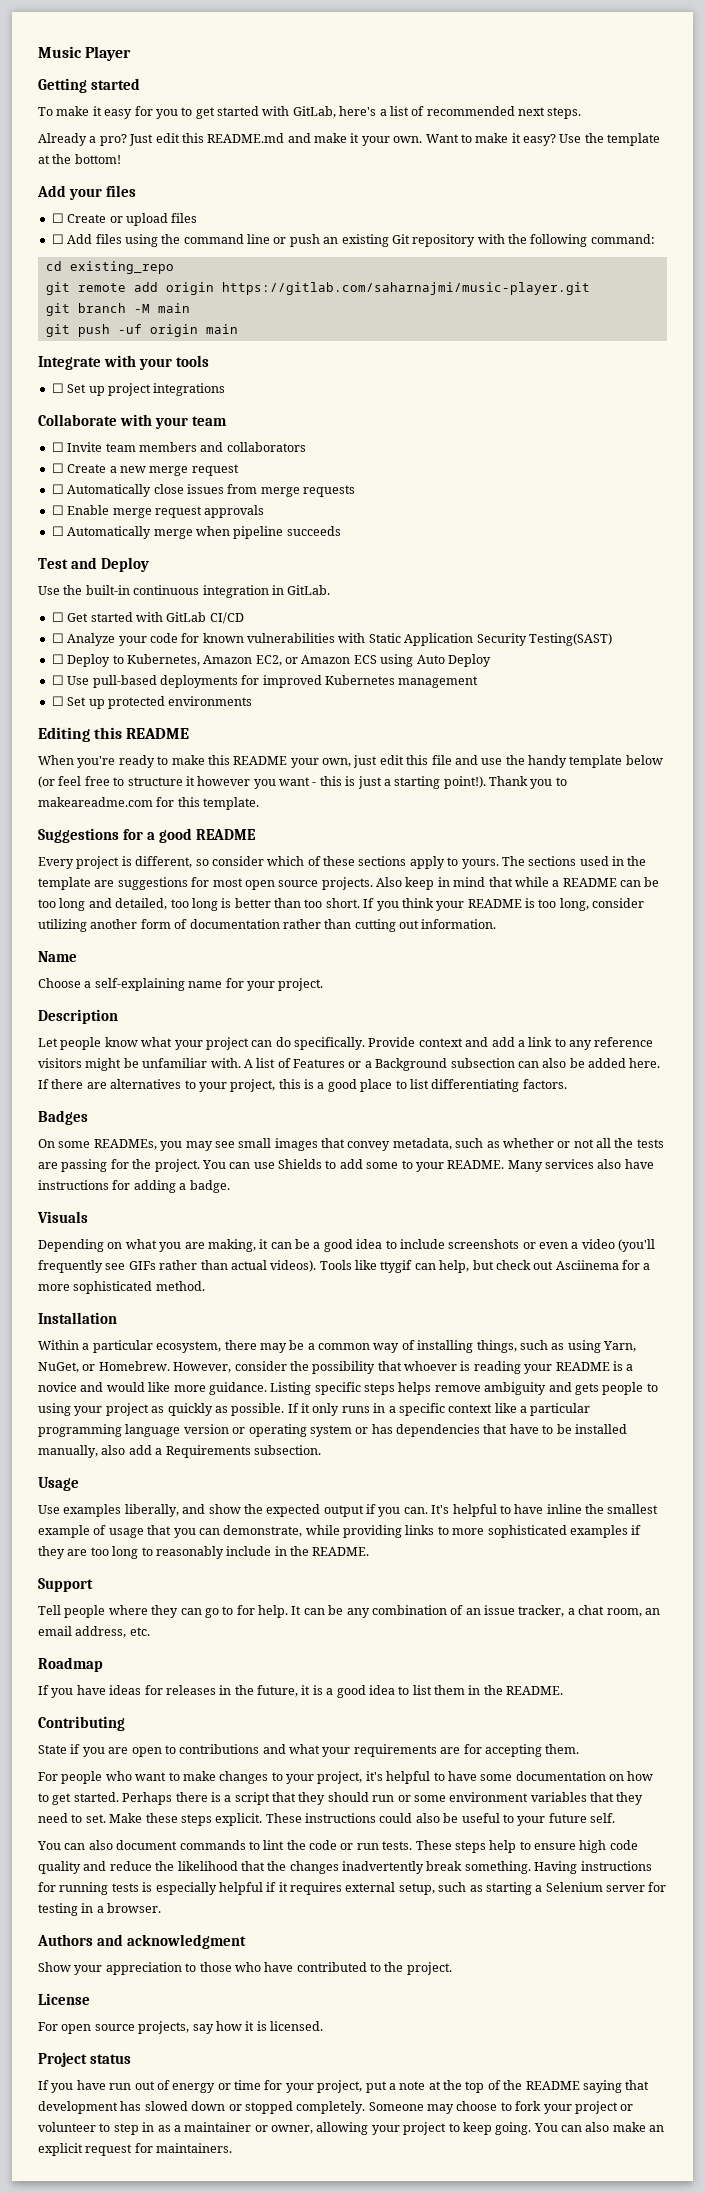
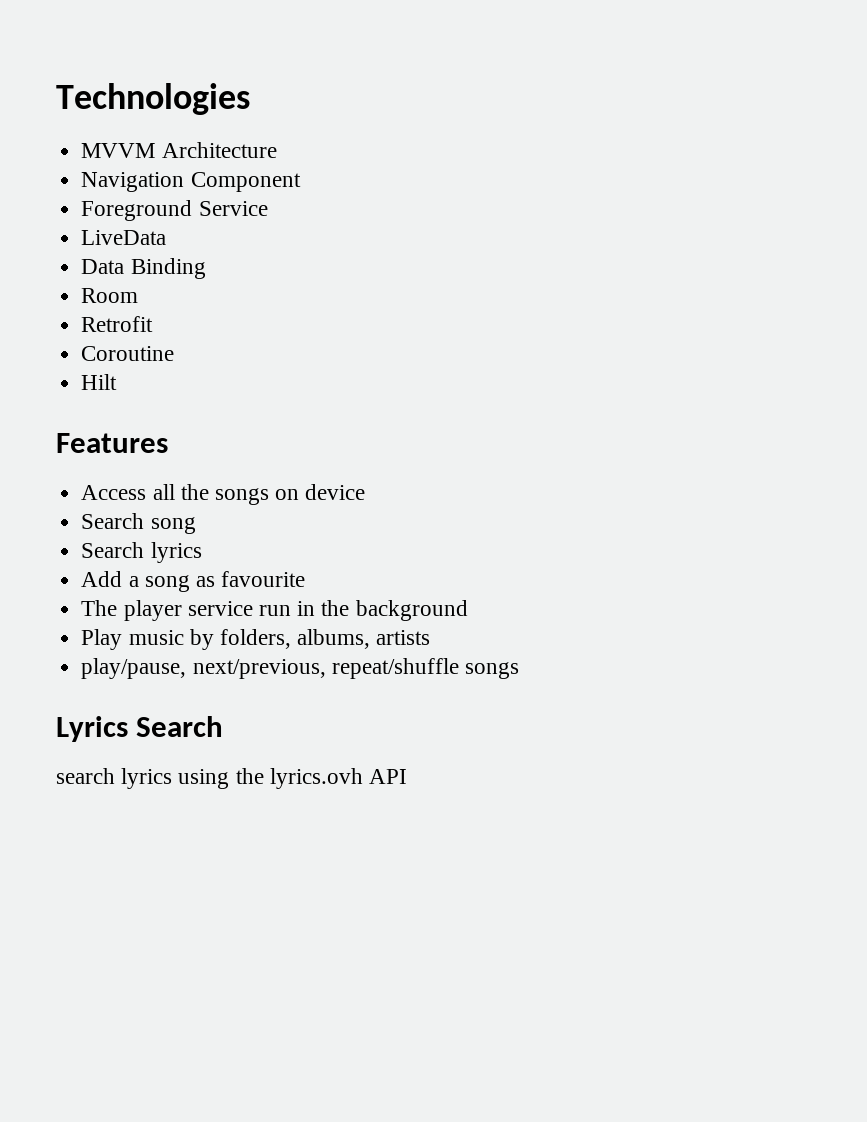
[38,46,132,61] [38,78,140,93] [38,106,582,119] [38,133,661,146] [38,154,121,164] [37,185,136,200] [51,213,198,226] [51,234,655,247] [45,261,174,274] [45,282,590,295] [45,303,190,316] [45,324,238,337] [38,355,209,370] [51,383,226,396] [38,414,227,429] [51,442,306,452] [51,463,239,476] [51,484,355,497] [51,505,265,518] [51,526,341,539] [38,557,149,572] [38,585,331,598] [51,612,244,624] [51,633,612,646] [51,654,491,667] [51,675,479,688] [51,696,253,709] [38,727,190,742] [38,755,663,768] [38,776,567,789] [38,797,260,810] [38,828,256,843] [38,856,647,869] [38,877,660,890] [38,898,645,911] [38,919,497,932] [38,951,77,962] [38,978,324,991] [38,1009,118,1024] [38,1037,654,1050] [38,1058,661,1071] [38,1079,567,1092] [38,1110,88,1125] [38,1138,664,1151] [38,1159,654,1172] [38,1180,230,1193] [37,1211,88,1223] [38,1239,656,1252] [38,1260,651,1273] [38,1281,205,1294] [38,1312,117,1324] [38,1340,636,1353] [38,1361,634,1374] [38,1382,658,1395] [38,1403,591,1416] [38,1424,627,1437] [38,1445,321,1458] [38,1477,79,1491] [38,1504,659,1517] [38,1525,642,1538] [38,1546,370,1559] [38,1578,93,1592] [38,1605,660,1618] [38,1626,150,1638] [38,1657,103,1672] [38,1685,564,1698] [38,1716,125,1731] [38,1744,580,1757] [38,1771,654,1784] [38,1792,644,1805] [38,1813,615,1826] [37,1840,638,1853] [38,1861,652,1874] [38,1882,667,1895] [38,1903,162,1916] [37,1934,246,1949] [38,1962,452,1975] [38,1993,90,2005] [38,2021,323,2034] [38,2052,131,2067] [38,2080,650,2093] [38,2101,634,2114] [38,2122,665,2135] [38,2143,233,2156] Music Player // Getting started // To make it easy for you to get started with GitLab, here's a list of recommended next steps. // Already a pro? Just edit this README.md and make it your own. Want to make it easy? Use the template at the bottom! // Add your files // ☐ Create or upload files // ☐ Add files using the command line or push an existing Git repository with the following command: // cd existing_repo // git remote add origin https://gitlab.com/saharnajmi/music-player.git // git branch -M main // git push -uf origin main // Integrate with your tools // ☐ Set up project integrations // Collaborate with your team // ☐ Invite team members and collaborators // ☐ Create a new merge request // ☐ Automatically close issues from merge requests // ☐ Enable merge request approvals // ☐ Automatically merge when pipeline succeeds // Test and Deploy // Use the built-in continuous integration in GitLab. // ☐ Get started with GitLab CI/CD // ☐ Analyze your code for known vulnerabilities with Static Application Security Testing(SAST) // ☐ Deploy to Kubernetes, Amazon EC2, or Amazon ECS using Auto Deploy // ☐ Use pull-based deployments for improved Kubernetes management // ☐ Set up protected environments // Editing this README // When you're ready to make this README your own, just edit this file and use the handy template below (or feel free to structure it however you want - this is just a starting point!). Thank you to makeareadme.com for this template. // Suggestions for a good README // Every project is different, so consider which of these sections apply to yours. The sections used in the template are suggestions for most open source projects. Also keep in mind that while a README can be too long and detailed, too long is better than too short. If you think your README is too long, consider utilizing another form of documentation rather than cutting out information. // Name // Choose a self-explaining name for your project. // Description // Let people know what your project can do specifically. Provide context and add a link to any reference visitors might be unfamiliar with. A list of Features or a Background subsection can also be added here. If there are alternatives to your project, this is a good place to list differentiating factors. // Badges // On some READMEs, you may see small images that convey metadata, such as whether or not all the tests are passing for the project. You can use Shields to add some to your README. Many services also have instructions for adding a badge. // Visuals // Depending on what you are making, it can be a good idea to include screenshots or even a video (you'll frequently see GIFs rather than actual videos). Tools like ttygif can help, but check out Asciinema for a more sophisticated method. // Installation // Within a particular ecosystem, there may be a common way of installing things, such as using Yarn, NuGet, or Homebrew. However, consider the possibility that whoever is reading your README is a novice and would like more guidance. Listing specific steps helps remove ambiguity and gets people to using your project as quickly as possible. If it only runs in a specific context like a particular programming language version or operating system or has dependencies that have to be installed manually, also add a Requirements subsection. // Usage // Use examples liberally, and show the expected output if you can. It's helpful to have inline the smallest example of usage that you can demonstrate, while providing links to more sophisticated examples if they are too long to reasonably include in the README. // Support // Tell people where they can go to for help. It can be any combination of an issue tracker, a chat room, an email address, etc. // Roadmap // If you have ideas for releases in the future, it is a good idea to list them in the README. // Contributing // State if you are open to contributions and what your requirements are for accepting them. // For people who want to make changes to your project, it's helpful to have some documentation on how to get started. Perhaps there is a script that they should run or some environment variables that they need to set. Make these steps explicit. These instructions could also be useful to your future self. // You can also document commands to lint the code or run tests. These steps help to ensure high code quality and reduce the likelihood that the changes inadvertently break something. Having instructions for running tests is especially helpful if it requires external setup, such as starting a Selenium server for testing in a browser. // Authors and acknowledgment // Show your appreciation to those who have contributed to the project. // License // For open source projects, say how it is licensed. // Project status // If you have run out of energy or time for your project, put a note at the top of the README saying that development has slowed down or stopped completely. Someone may choose to fork your project or volunteer to step in as a maintainer or owner, allowing your project to keep going. You can also make an explicit request for maintainers. -> [56,83,250,115] [81,142,277,158] [81,172,301,192] [81,200,268,221] [81,230,167,245] [81,258,206,279] [81,288,139,303] [81,316,154,332] [81,346,175,361] [81,374,118,390] [56,433,168,453] [81,484,366,505] [81,513,196,534] [81,542,202,563] [81,571,306,592] [81,600,468,621] [81,629,431,650] [81,658,519,679] [56,716,224,742] [56,768,408,789] Technologies // MVVM Architecture // Navigation Component // Foreground Service // LiveData // Data Binding // Room // Retrofit // Coroutine // Hilt // Features // Access all the songs on device // Search song // Search lyrics // Add a song as favourite // The player service run in the background // Play music by folders, albums, artists // play/pause, next/previous, repeat/shuffle songs // Lyrics Search // search lyrics using the lyrics.ovh API

